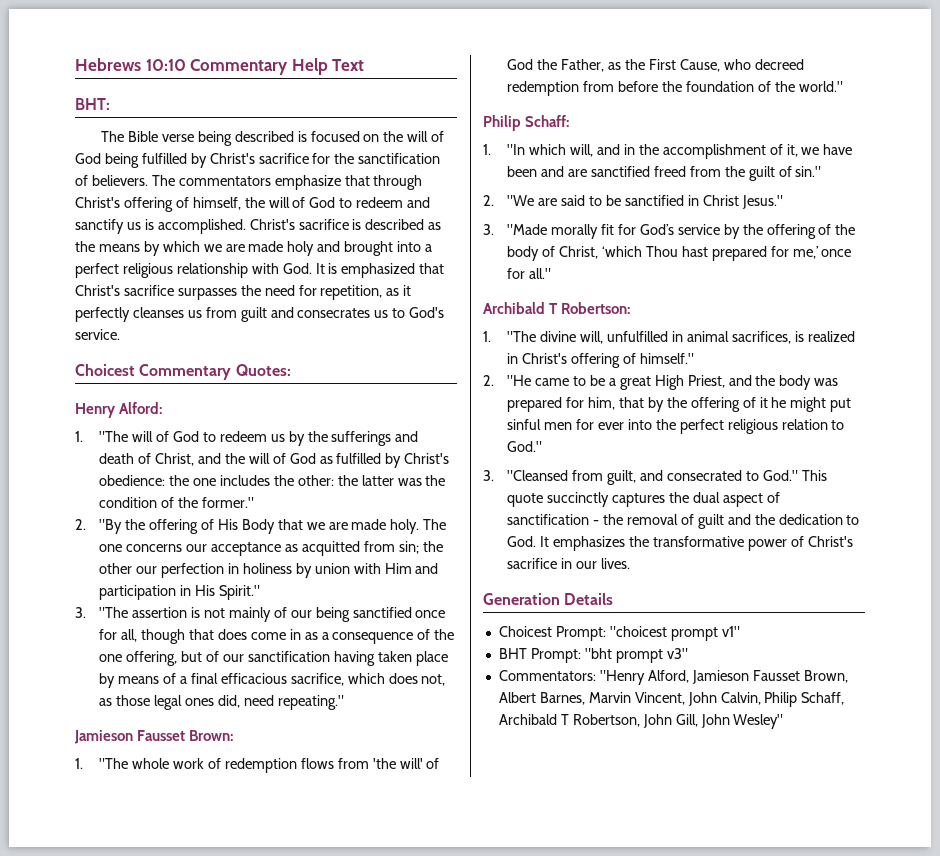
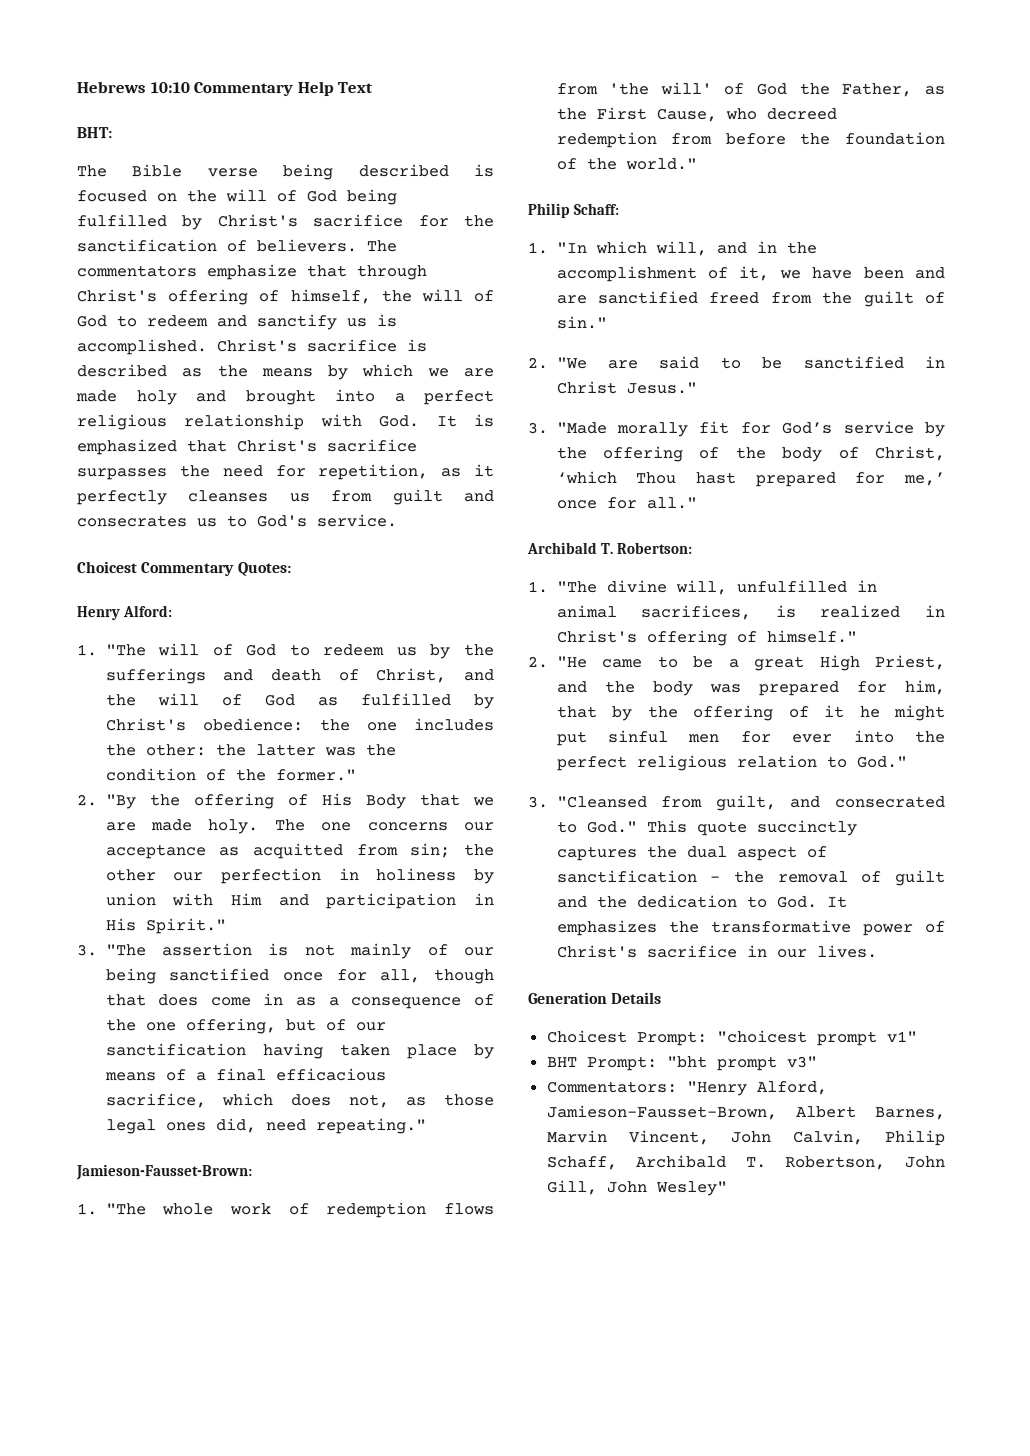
[74,730,234,744] Jamieson Fausset Brown: -> [76,1164,253,1181] Jamieson-Fausset-Brown:
[549,303,559,314] T -> [600,542,614,554] T.
[691,670,848,684] Jamieson Fausset Brown, -> [546,1104,778,1120] Jamieson-Fausset-Brown,
[560,714,569,725] T -> [745,1156,767,1168] T.

